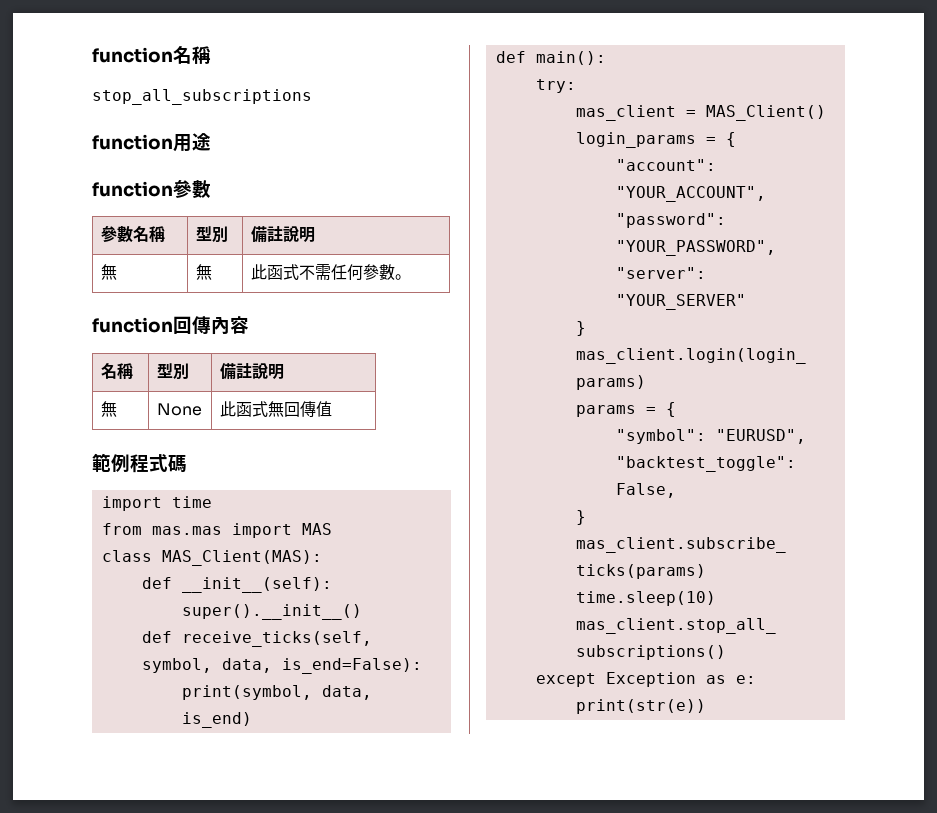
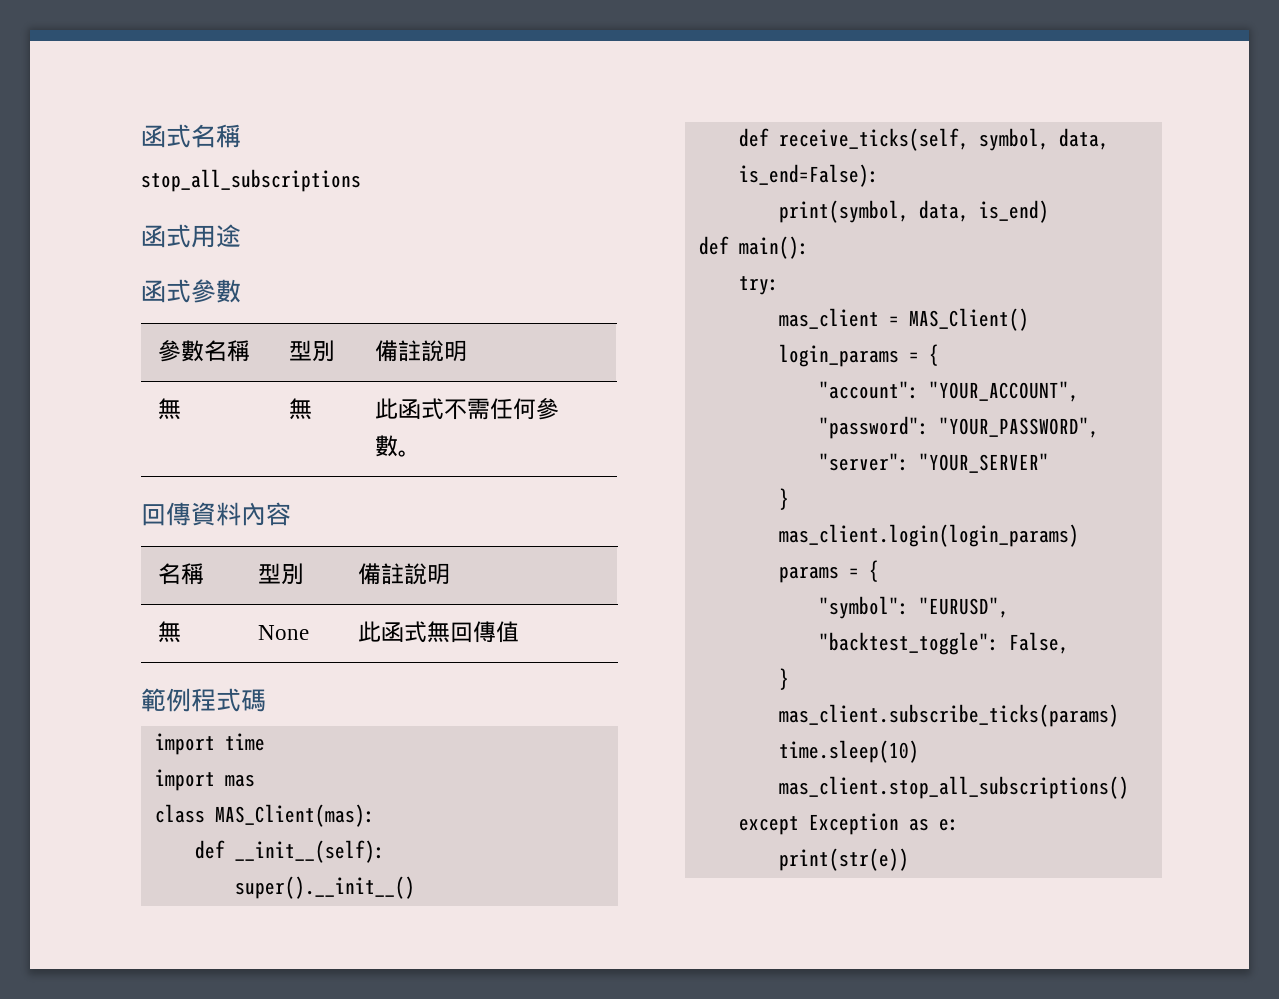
[92,47,173,63] function -> [141,124,191,148] 函式
[92,134,173,150] function -> [141,224,191,248] 函式
[92,181,173,197] function -> [141,279,191,303] 函式
[92,316,211,334] function回傳 -> [141,502,241,526] 回傳資料
[101,523,332,538] from mas.mas import MAS -> [154,769,255,791] import mas
[161,550,322,566] MAS_Client(MAS): -> [214,804,375,827] MAS_Client(mas):

